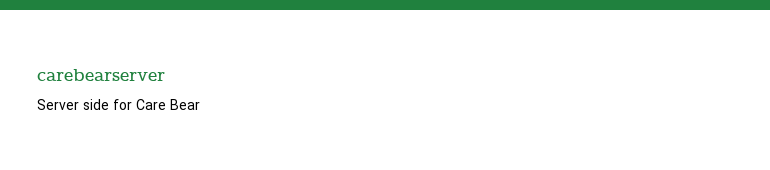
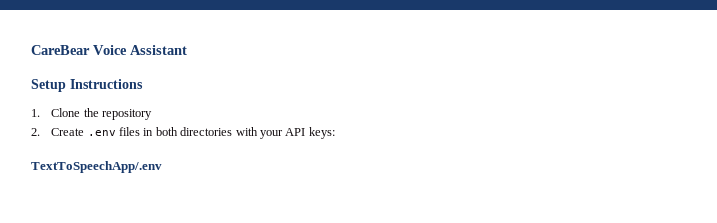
[37,69,165,81] [37,99,200,110] carebearserver // Server side for Care Bear -> [31,45,187,55] [31,79,143,92] [31,108,153,120] [31,127,335,139] [31,161,162,173] CareBear Voice Assistant // Setup Instructions // 1. Clone the repository // 2. Create .env files in both directories with your API keys: // TextToSpeechApp/.env

